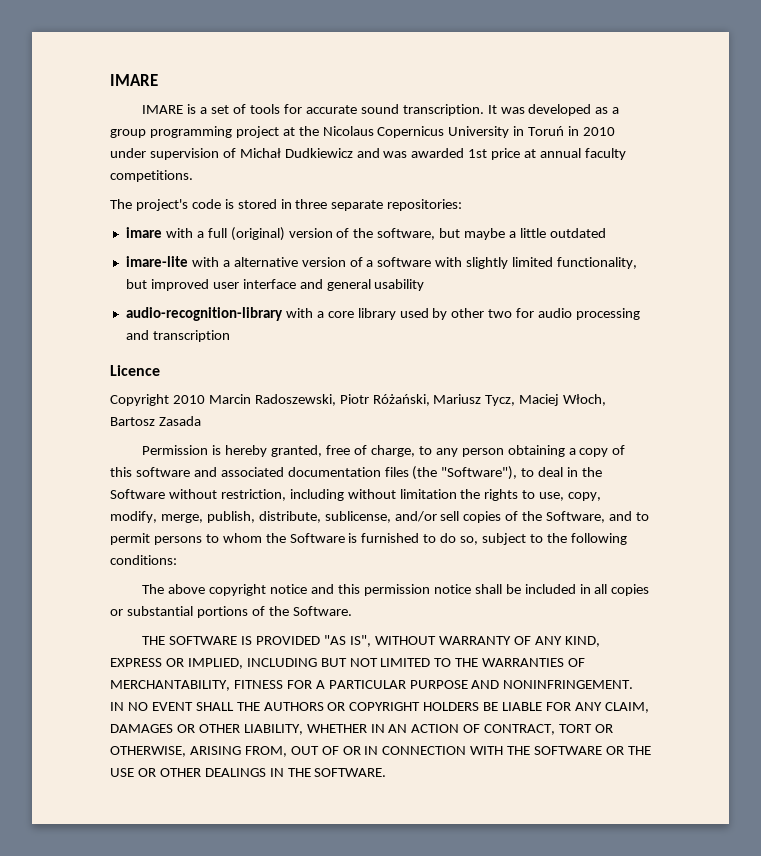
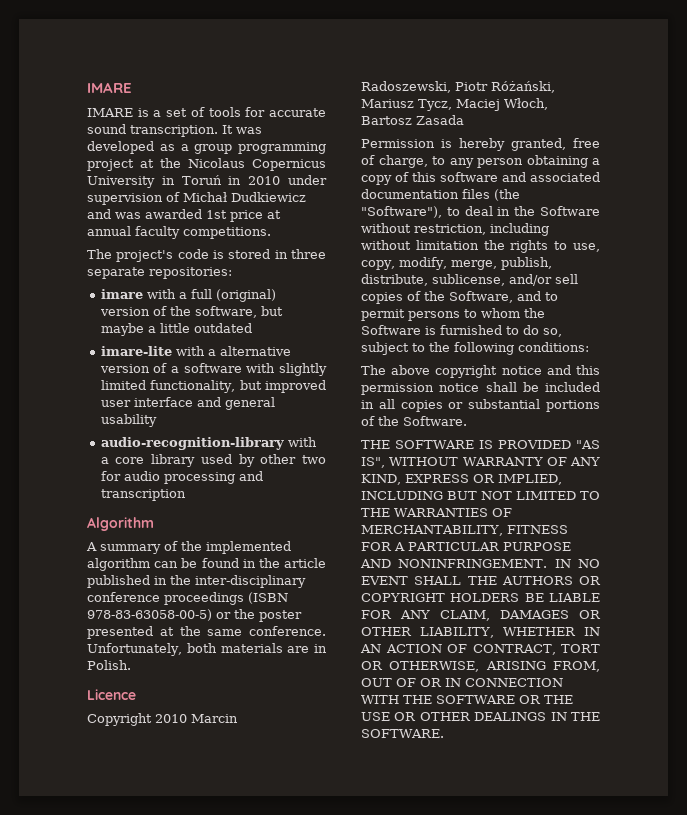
(230, 336) none -> [87,517,154,531] [86,541,291,554] [87,558,326,571] [87,575,306,588] [87,592,288,605] [87,609,302,622] [87,626,326,639] [87,643,327,656] [87,660,131,670] // Algorithm // A summary of the implemented algorithm can be found in the article published in the inter-disciplinary conference proceedings (ISBN 978-83-63058-00-5) or the poster presented at the same conference. Unfortunately, both materials are in Polish.

